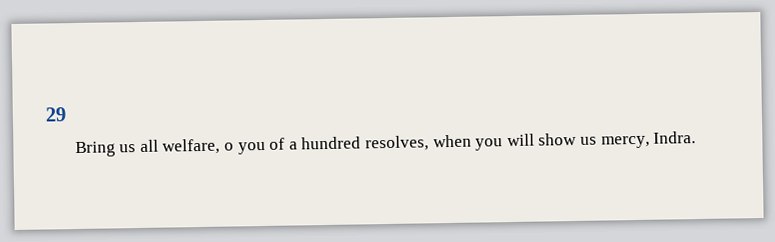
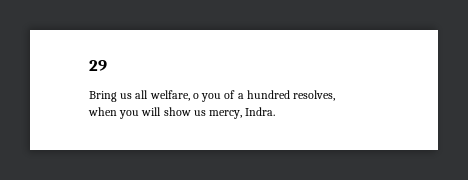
(430, 143) none -> (336, 95) //

